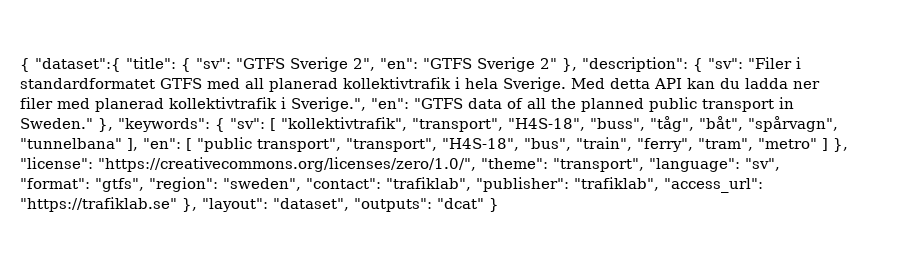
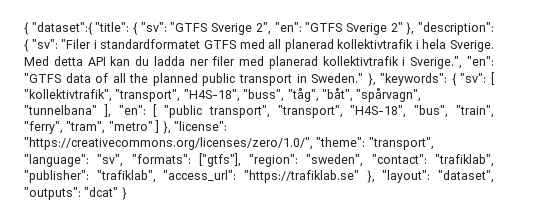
[20,178,144,192] "format": "gtfs", -> [131,153,241,167] "formats": ["gtfs"],

